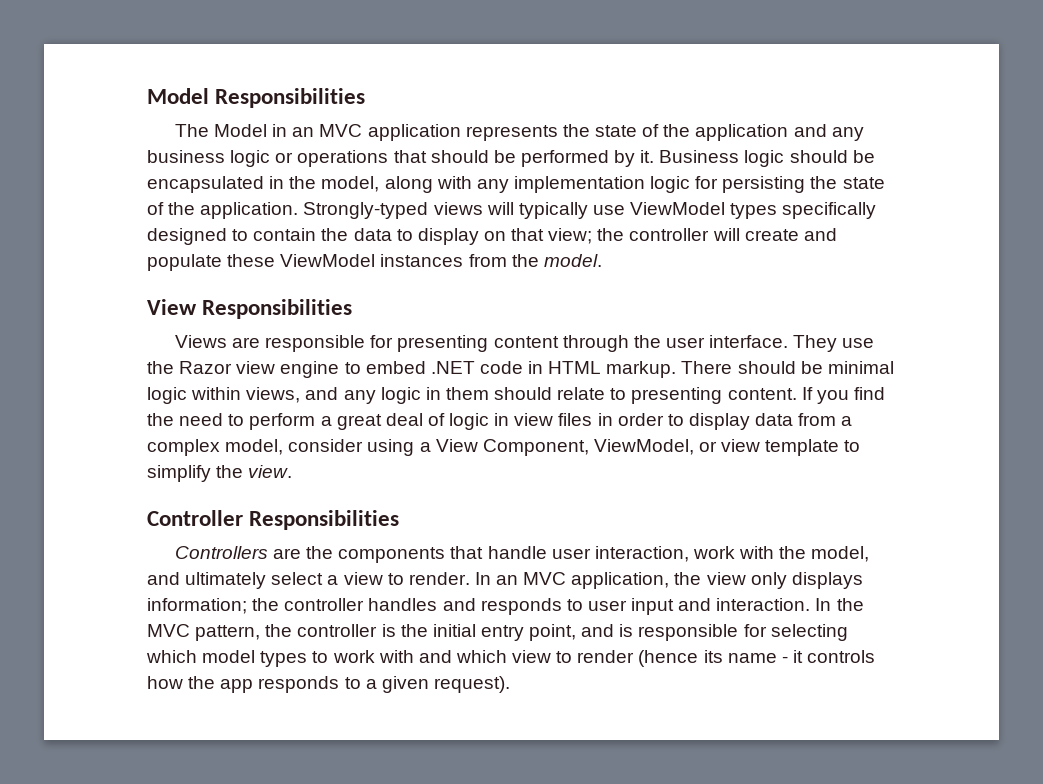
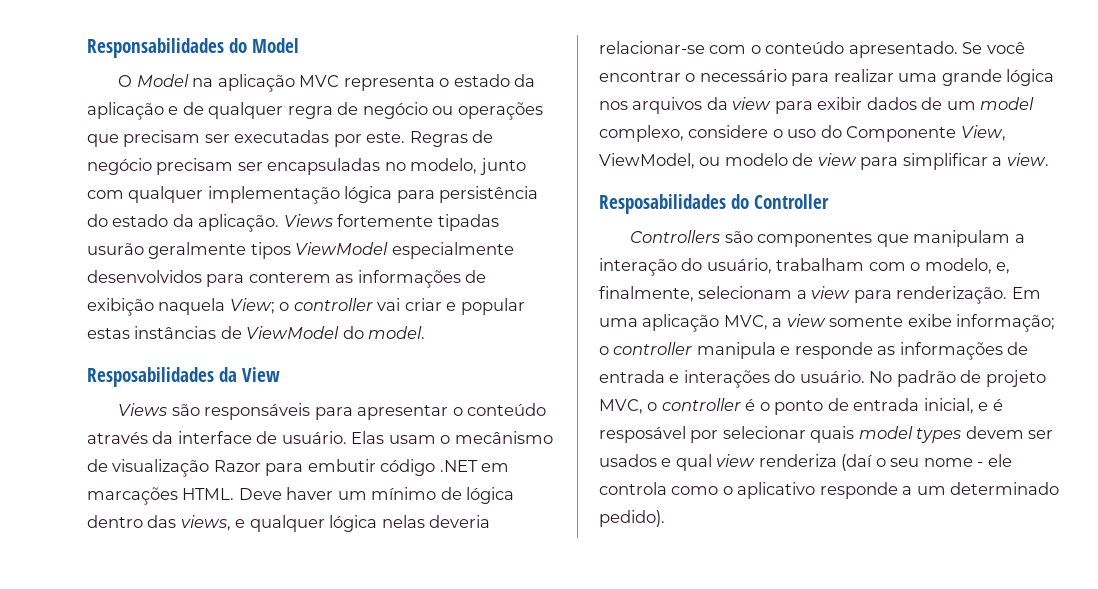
[147,88,366,108] [174,124,864,141] [147,150,875,167] [147,176,885,193] [147,202,877,219] [147,228,837,245] [147,254,539,271] Model Responsibilities // The Model in an MVC application represents the state of the application and any business logic or operations that should be performed by it. Business logic should be encapsulated in the model, along with any implementation logic for persisting the state of the application. Strongly-typed views will typically use ViewModel types specifically designed to contain the data to display on that view; the controller will create and populate these ViewModel instances from the -> [87,38,300,58] [118,74,535,92] [87,102,543,120] [87,130,494,147] [87,158,526,175] [87,186,539,204] [87,214,499,232] [87,242,514,259] [87,270,487,288] [87,298,525,316] [87,326,364,339] Responsabilidades do Model // O Model na aplicação MVC representa o estado da aplicação e de qualquer regra de negócio ou operações que precisam ser executadas por este. Regras de negócio precisam ser encapsuladas no modelo, junto com qualquer implementação lógica para persistência do estado da aplicação. Views fortemente tipadas usurão geralmente tipos ViewModel especialmente desenvolvidos para conterem as informações de exibição naquela View; o controller vai criar e popular estas instâncias de ViewModel do
[147,299,353,319] [174,335,875,352] [147,361,894,378] [147,387,885,404] [147,413,853,430] [147,439,861,456] [147,465,244,482] View Responsibilities // Views are responsible for presenting content through the user interface. They use the Razor view engine to embed .NET code in HTML markup. There should be minimal logic within views, and any logic in them should relate to presenting content. If you find the need to perform a great deal of logic in view files in order to display data from a complex model, consider using a View Component, ViewModel, or view template to simplify the -> [87,367,281,387] [118,403,547,420] [87,431,553,444] [87,459,510,477] [87,487,515,505] [87,515,491,532] [599,41,1025,58] [599,69,1055,86] [599,97,1035,114] [599,125,1006,142] [599,153,1003,170] Resposabilidades da View // Views são responsáveis para apresentar o conteúdo através da interface de usuário. Elas usam o mecânismo de visualização Razor para embutir código .NET em marcações HTML. Deve haver um mínimo de lógica dentro das views, e qualquer lógica nelas deveria relacionar-se com o conteúdo apresentado. Se você encontrar o necessário para realizar uma grande lógica nos arquivos da view para exibir dados de um model complexo, considere o uso do Componente View, ViewModel, ou modelo de view para simplificar a
(293, 471) none -> [599,194,750,214] Resposabilidades do
[249,510,400,530] Responsibilities -> (830, 201) none
[273,546,870,563] [147,572,863,589] [147,598,864,615] [147,624,848,641] [146,650,876,667] [147,676,510,693] are the components that handle user interaction, work with the model, and ultimately select a view to render. In an MVC application, the view only displays information; the controller handles and responds to user input and interaction. In the MVC pattern, the controller is the initial entry point, and is responsible for selecting which model types to work with and which view to render (hence its name - it controls how the app responds to a given request). -> [724,230,1025,247] [599,258,1011,276] [599,286,1041,304] [599,314,1056,332] [599,342,1029,360] [599,370,1046,388] [599,398,1003,415] [599,426,1054,443] [599,454,1012,471] [599,482,1060,499] [599,510,665,527] são componentes que manipulam a interação do usuário, trabalham com o modelo, e, finalmente, selecionam a view para renderização. Em uma aplicação MVC, a view somente exibe informação; o controller manipula e responde as informações de entrada e interações do usuário. No padrão de projeto MVC, o controller é o ponto de entrada inicial, e é resposável por selecionar quais model types devem ser usados e qual view renderiza (daí o seu nome - ele controla como o aplicativo responde a um determinado pedido).

